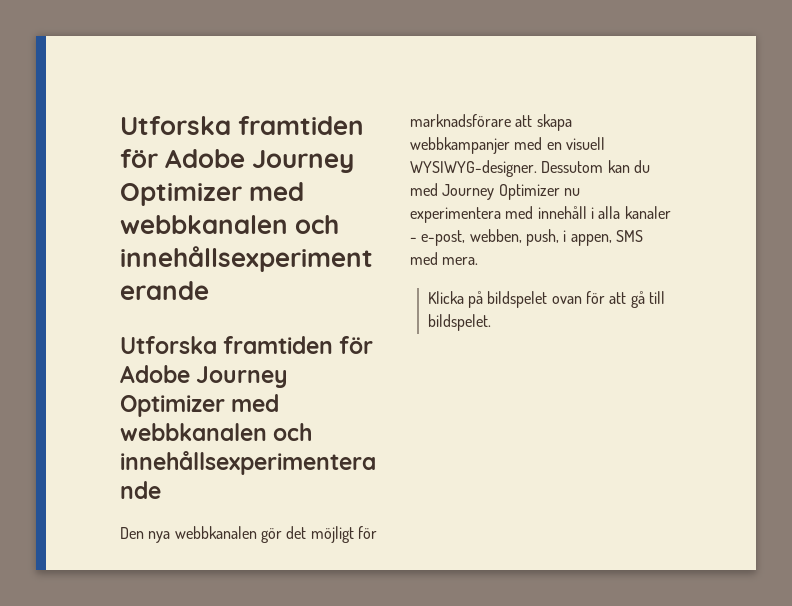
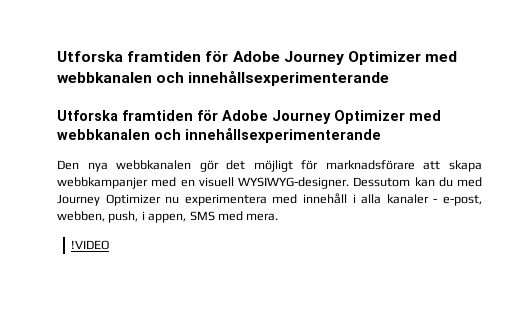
[427,291,666,308] [427,314,491,331] Klicka på bildspelet ovan för att gå till bildspelet. -> [71,240,110,250] !VIDEO

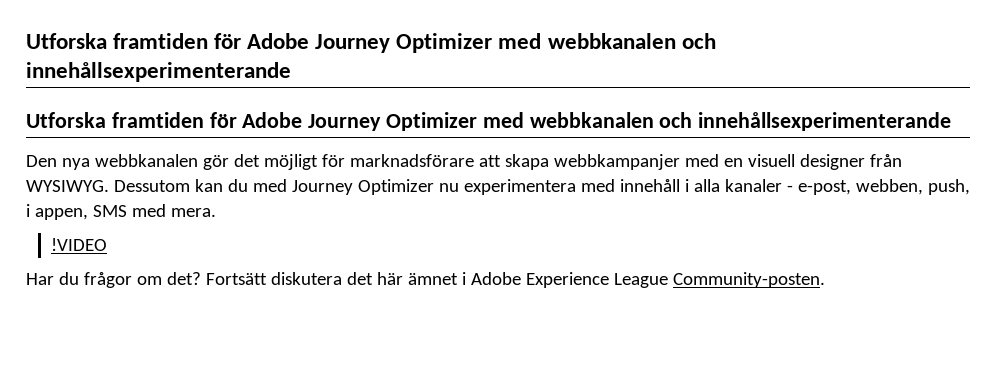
[238,177,349,189] WYSIWYG-designer. -> [799,154,902,170] [26,180,109,192] designer från WYSIWYG.
(110, 245) none -> [26,272,825,288] // Har du frågor om det? Fortsätt diskutera det här ämnet i Adobe Experience League Community-posten.

